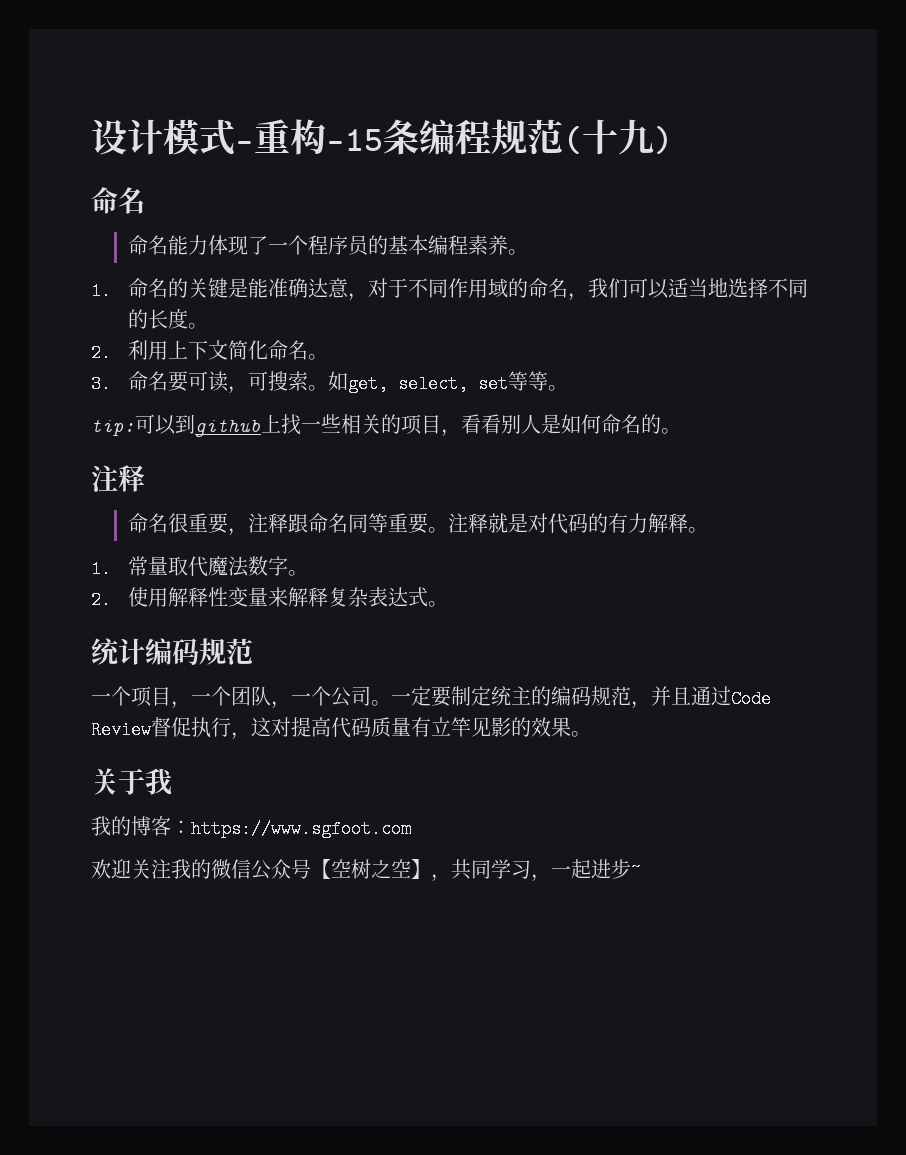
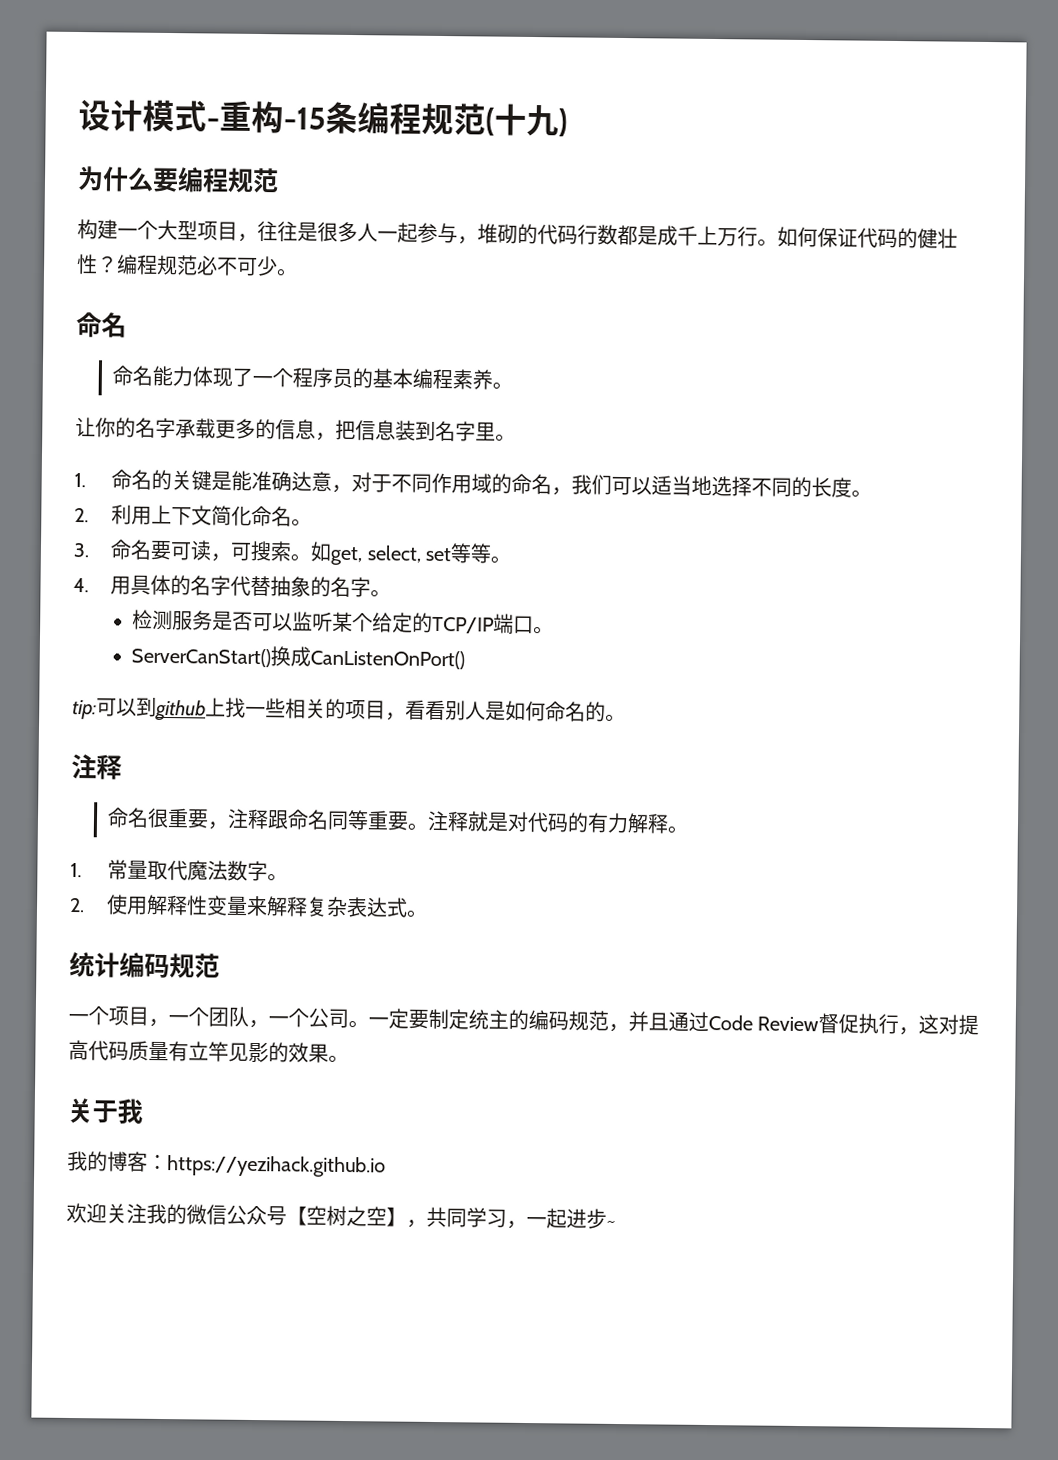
(673, 140) none -> [77,166,279,194] [77,219,958,249] [76,254,298,277] // 为什么要编程规范 // 构建一个大型项目，往往是很多人一起参与，堆砌的代码行数都是成千上万行。如何保证代码的健壮性？编程规范必不可少。
(528, 252) none -> [75,416,516,442] // 让你的名字承载更多的信息，把信息装到名字里。
(568, 388) none -> [73,574,392,598] [132,609,555,635] [131,646,466,670] // 4.用具体的名字代替抽象的名字。 // 检测服务是否可以监听某个给定的TCP/IP端口。 // ServerCanStart()换成CanListenOnPort()
[191,820,411,838] https://www.sgfoot.com -> [167,1155,386,1178] https://yezihack.github.io

